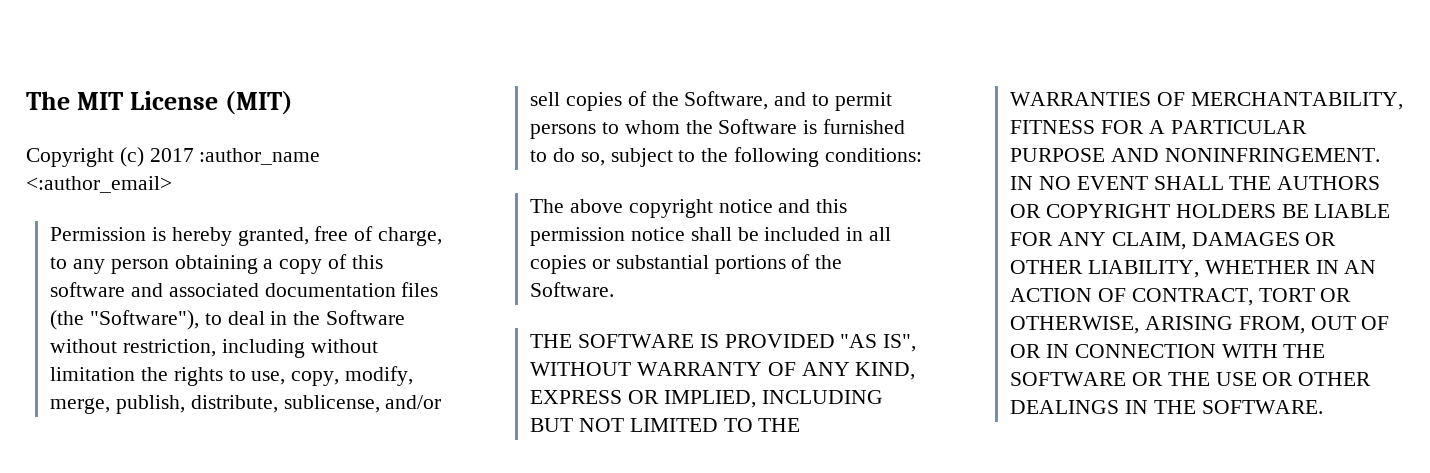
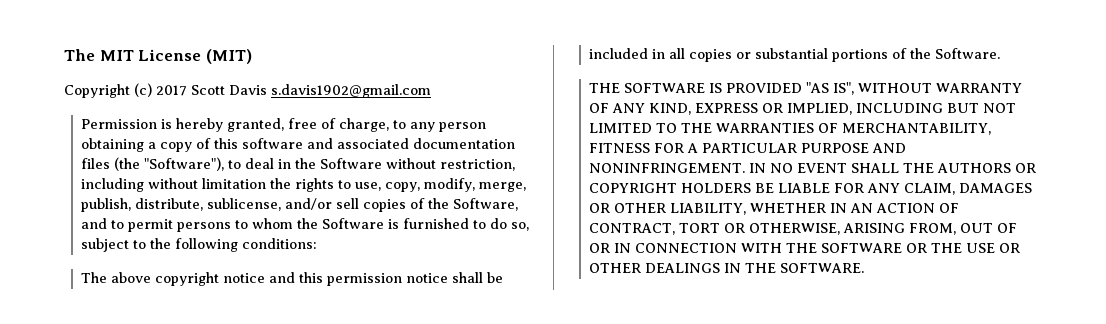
[199,148,321,165] [26,176,172,193] :author_name <:author_email> -> [191,84,431,98] Scott Davis s.davis1902@gmail.com

